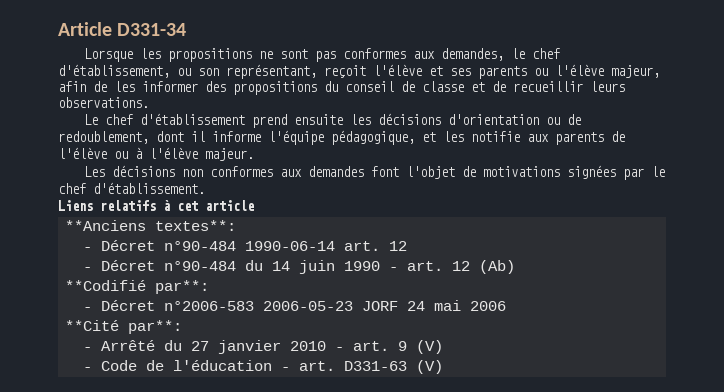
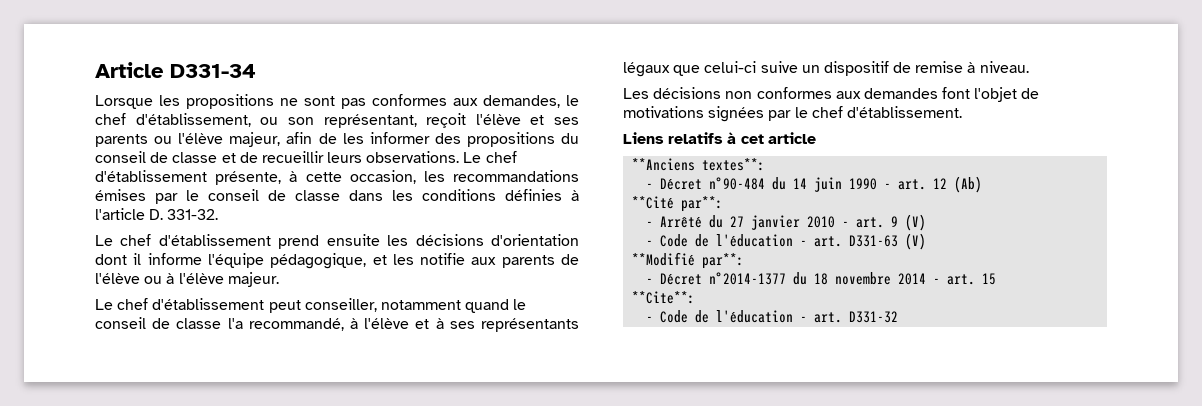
(149, 102) none -> [463,151,517,163] [95,170,579,185] [95,189,579,204] [95,208,219,220] Le chef d'établissement présente, à cette occasion, les recommandations émises par le conseil de classe dans les conditions définies à l'article D. 331-32.
[545,114,581,125] [58,131,149,144] ou de redoublement, -> (579, 240) none
(254, 154) none -> [95,298,527,313] [95,317,579,332] [623,61,1029,77] // Le chef d'établissement peut conseiller, notamment quand le conseil de classe l'a recommandé, à l'élève et à ses représentants légaux que celui-ci suive un dispositif de remise à niveau.
[82,240,407,251] // - Décret n°90-484 1990-06-14 art. 12 -> (766, 164) none
[64,280,209,294] [82,300,506,311] // **Codifié par**: // - Décret n°2006-583 2006-05-23 JORF 24 mai 2006 -> (983, 184) none
(443, 367) none -> [632,252,745,269] [646,272,997,285] [632,291,696,304] [646,310,899,323] // **Modifié par**: // - Décret n°2014-1377 du 18 novembre 2014 - art. 15 // **Cite**: // - Code de l'éducation - art. D331-32

